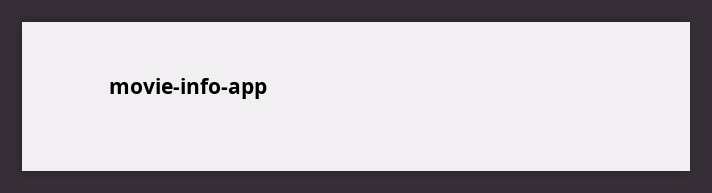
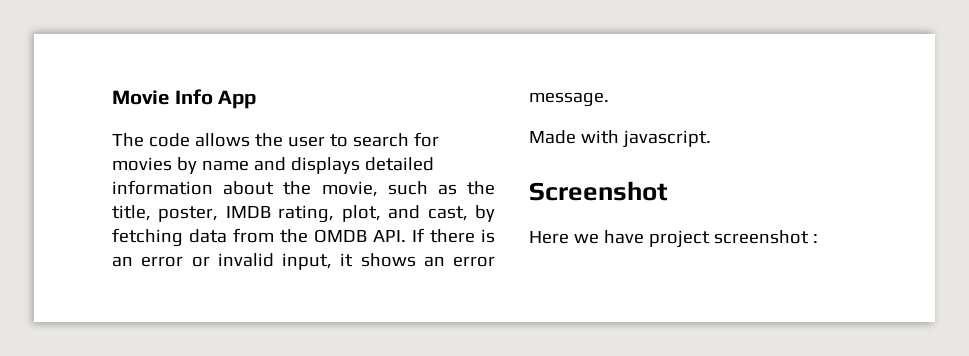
[109,78,267,99] movie-info-app -> [112,89,257,109] [112,132,439,147] [112,157,434,174] [112,180,496,197] [112,205,496,223] [112,228,495,247] [112,253,495,270] [529,92,609,107] [529,130,711,148] [529,181,668,201] [529,230,818,248] Movie Info App // The code allows the user to search for movies by name and displays detailed information about the movie, such as the title, poster, IMDB rating, plot, and cast, by fetching data from the OMDB API. If there is an error or invalid input, it shows an error message. // Made with javascript. // Screenshot // Here we have project screenshot :

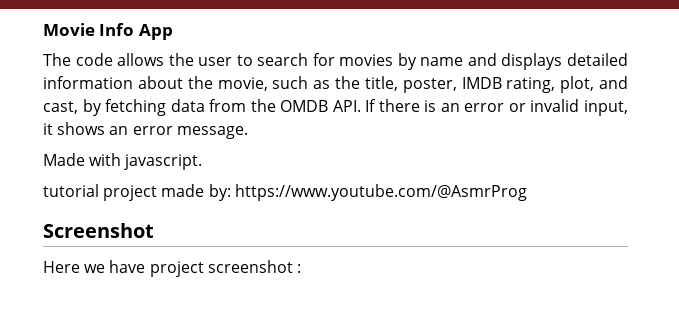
(711, 139) none -> [43,184,527,201] // tutorial project made by: https://www.youtube.com/@AsmrProg

